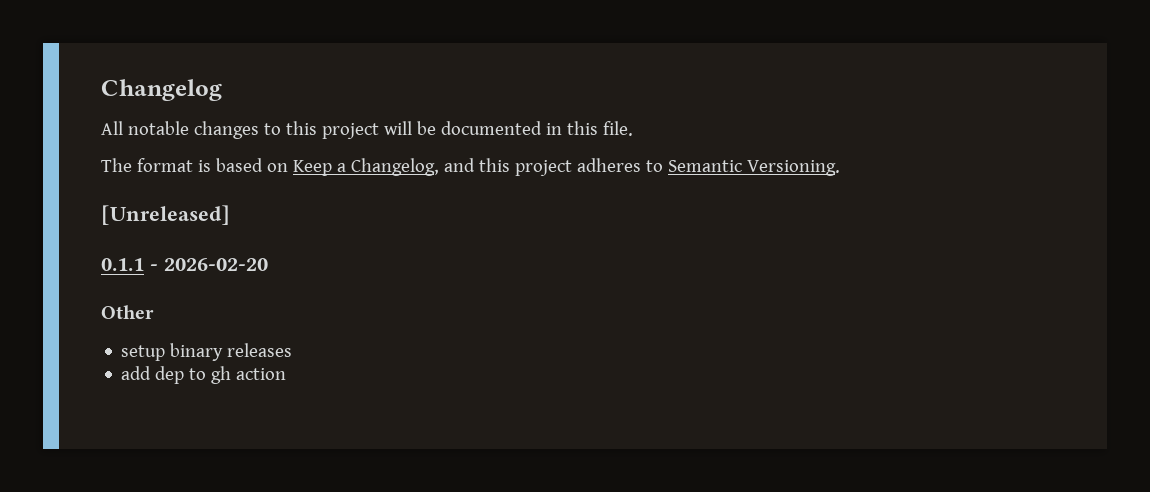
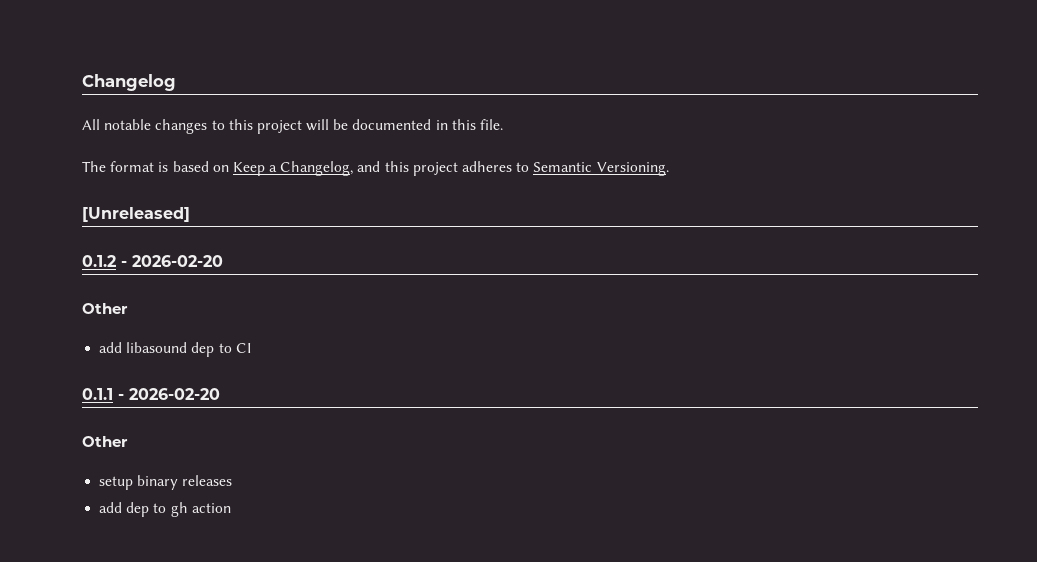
(230, 215) none -> [82,255,223,267] [82,303,128,314] [99,342,252,357] // 0.1.2 - 2026-02-20 // Other // add libasound dep to CI

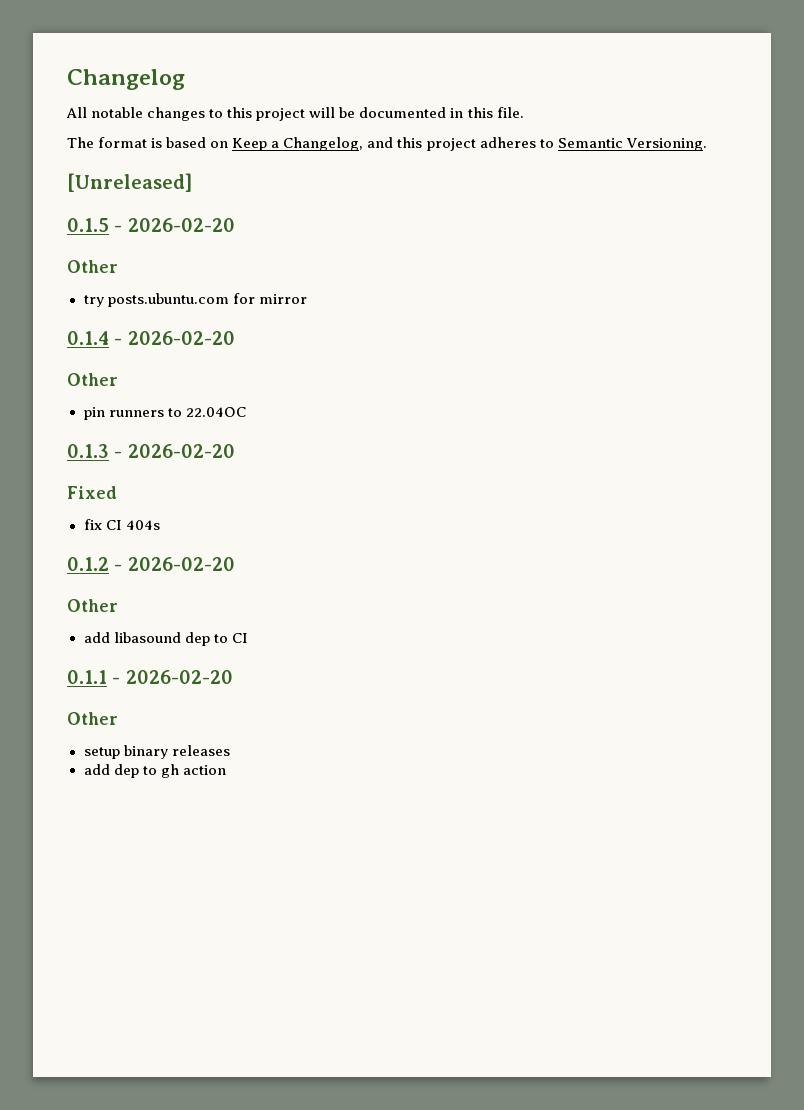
(190, 214) none -> [67,218,235,232] [67,260,118,273] [83,293,307,307] [67,331,235,345] [67,373,118,386] [83,407,246,420] [67,444,235,458] [67,486,117,499] [83,519,160,530] // 0.1.5 - 2026-02-20 // Other // try posts.ubuntu.com for mirror // 0.1.4 - 2026-02-20 // Other // pin runners to 22.04OC // 0.1.3 - 2026-02-20 // Fixed // fix CI 404s

